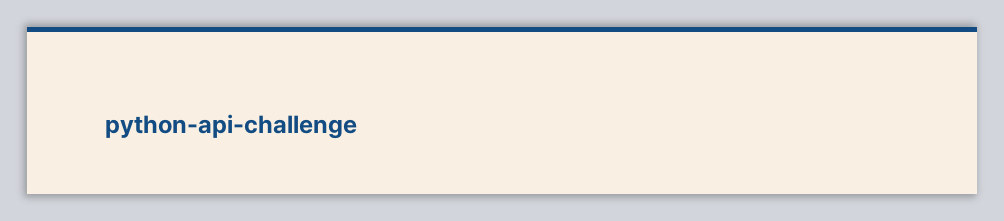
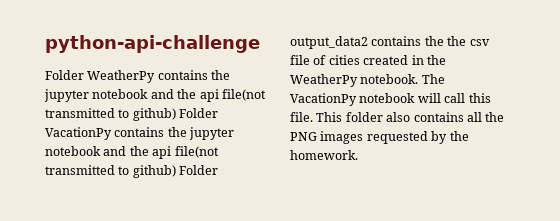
(357, 126) none -> [45,70,231,83] [44,89,266,102] [45,108,219,121] [45,127,235,140] [45,146,219,159] [45,165,219,178] [290,36,490,49] [290,55,446,65] [290,74,445,87] [290,93,491,106] [290,112,505,122] [290,131,469,144] [290,150,358,160] // Folder WeatherPy contains the jupyter notebook and the api file(not transmitted to github) Folder VacationPy contains the jupyter notebook and the api file(not transmitted to github) Folder output_data2 contains the the csv file of cities created in the WeatherPy notebook. The VacationPy notebook will call this file. This folder also contains all the PNG images requested by the homework.

